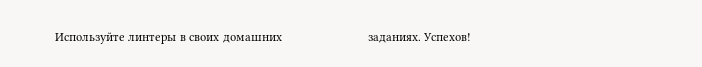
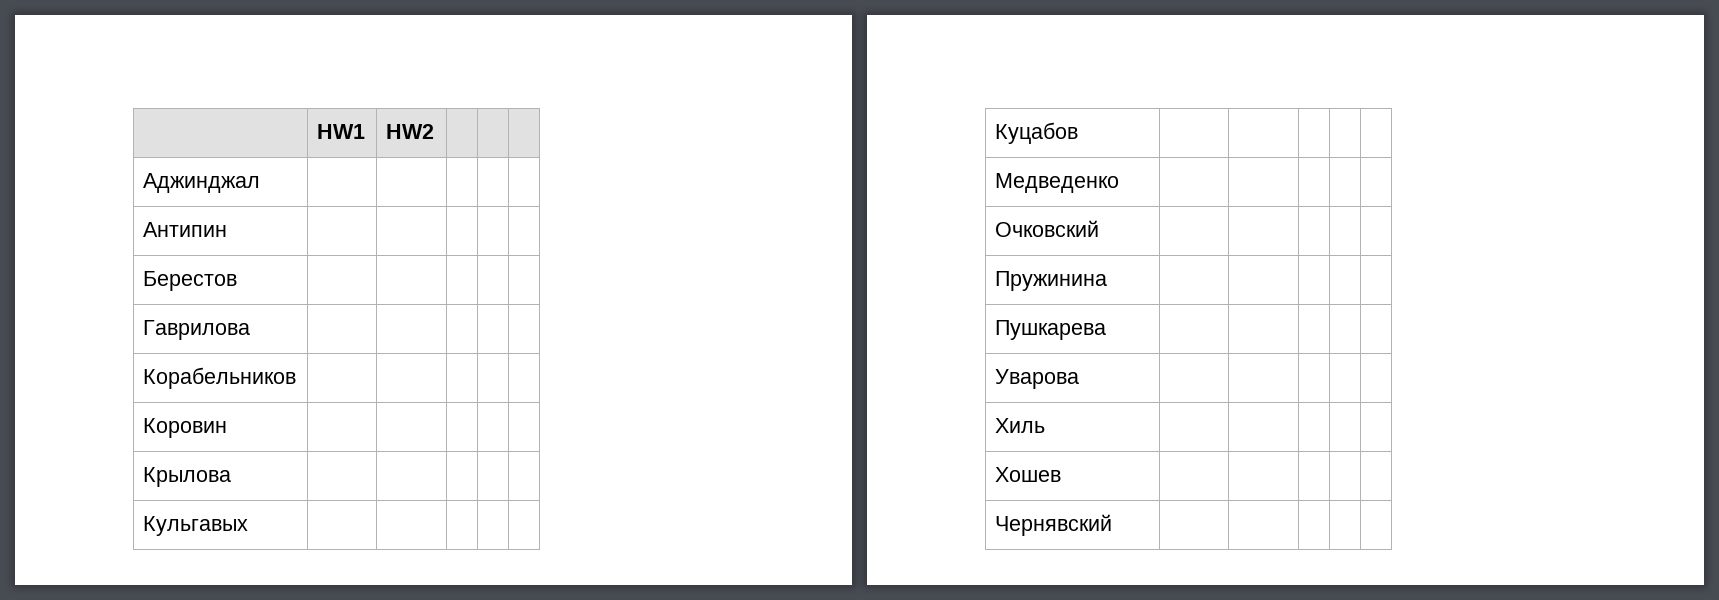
[55,32,472,44] Используйте линтеры в своих домашних заданиях. Успехов! -> [317,124,366,139] [386,124,435,139] [143,173,261,193] [143,222,228,237] [143,271,238,291] [143,320,251,340] [143,367,297,389] [143,418,228,438] [143,467,232,487] [143,516,249,536] [995,122,1079,144] [995,173,1120,193] [995,220,1100,237] [995,271,1108,291] [995,320,1107,340] [995,369,1080,389] [995,418,1046,433] [995,467,1062,482] [995,514,1113,536] | HW1 | HW2 | | | // Аджинджал | | | | | // Антипин | | | | | // Берестов | | | | | // Гаврилова | | | | | // Корабельников | | | | | // Коровин | | | | | // Крылова | | | | | // Кульгавых | | | | | // Куцабов | | | | | // Медведенко | | | | | // Очковский | | | | | // Пружинина | | | | | // Пушкарева | | | | | // Уварова | | | | | // Хиль | | | | | // Хошев | | | | | // Чернявский | | | | |

